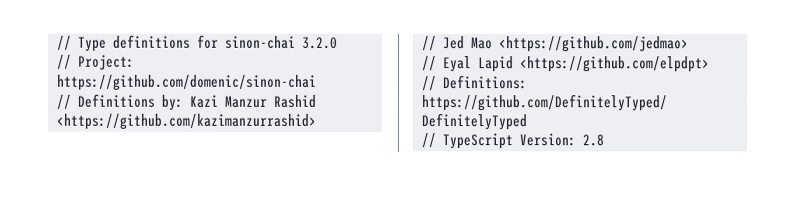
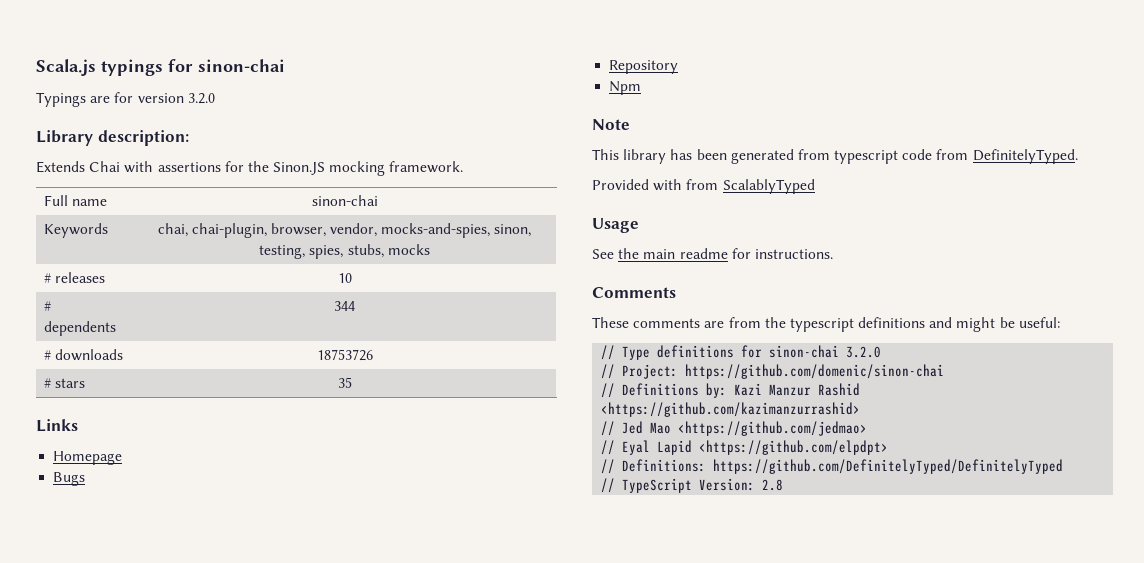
(57, 43) none -> [36,59,285,76] [36,92,215,107] [36,130,189,146] [36,161,464,176] [43,195,107,206] [311,195,378,206] [43,223,108,238] [157,223,532,238] [259,244,430,259] [43,272,105,283] [337,273,352,283] [43,301,51,311] [43,321,116,336] [334,301,355,311] [43,349,123,361] [316,349,373,361] [43,378,85,388] [337,377,352,388] [36,419,78,432] [53,451,123,465] [53,472,86,486] [609,60,679,74] [609,81,642,95] [592,119,630,130] [592,149,1078,164] [592,179,815,194] [592,218,639,233] [592,248,833,259] [592,287,676,298] [592,317,1060,332] Scala.js typings for sinon-chai // Typings are for version 3.2.0 // Library description: // Extends Chai with assertions for the Sinon.JS mocking framework. // Full name | sinon-chai // Keywords | chai, chai-plugin, browser, vendor, mocks-and-spies, sinon, testing, spies, stubs, mocks // # releases | 10 // # dependents | 344 // # downloads | 18753726 // # stars | 35 // Links // Homepage // Bugs // Repository // Npm // Note // This library has been generated from typescript code from DefinitelyTyped. // Provided with from ScalablyTyped // Usage // See the main readme for instructions. // Comments // These comments are from the typescript definitions and might be useful: //

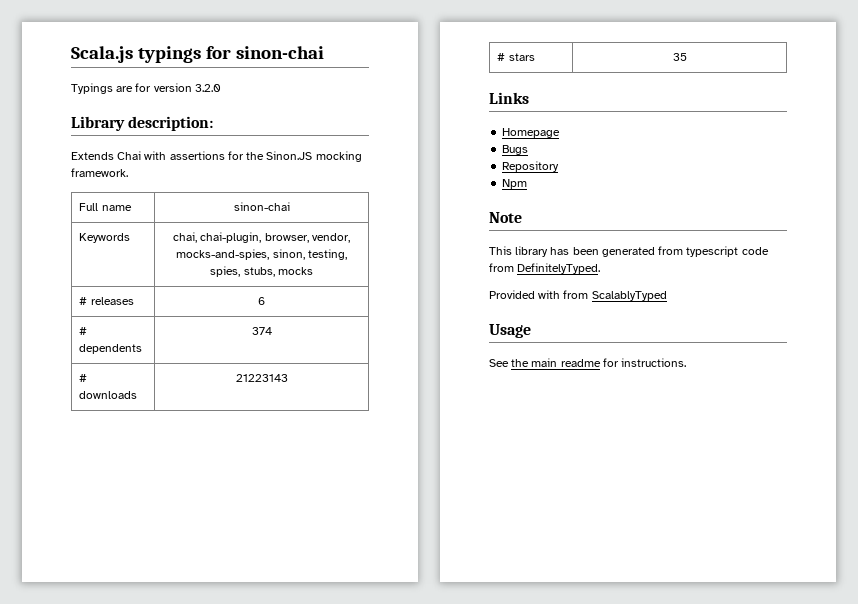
[337,273,352,283] 10 -> [258,297,265,305] 6
[334,301,355,311] 344 -> [251,327,272,335] 374
[316,349,373,361] 18753726 -> [235,374,288,382] 21223143
[592,287,676,298] [592,317,1060,332] [601,345,882,360] [601,364,945,379] [601,383,861,398] [601,402,861,417] [601,421,868,436] [601,440,889,455] [601,459,1064,474] [601,478,784,493] // Comments // These comments are from the typescript definitions and might be useful: // // Type definitions for sinon-chai 3.2.0 // // Project: https://github.com/domenic/sinon-chai // // Definitions by: Kazi Manzur Rashid <https://github.com/kazimanzurrashid> // // Jed Mao <https://github.com/jedmao> // // Eyal Lapid <https://github.com/elpdpt> // // Definitions: https://github.com/DefinitelyTyped/DefinitelyTyped // // TypeScript Version: 2.8 -> (687, 362) none

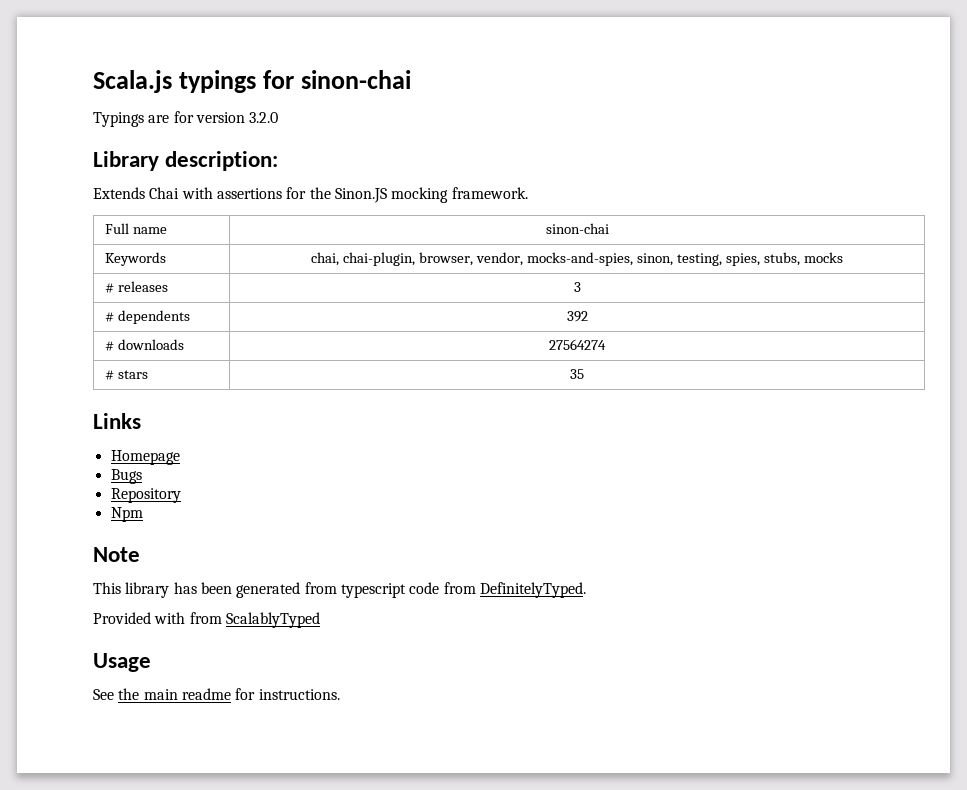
[258,297,265,305] 6 -> [573,282,581,292] 3
[251,327,272,335] 374 -> [566,311,588,322] 392
[235,374,288,382] 21223143 -> [549,339,606,350] 27564274

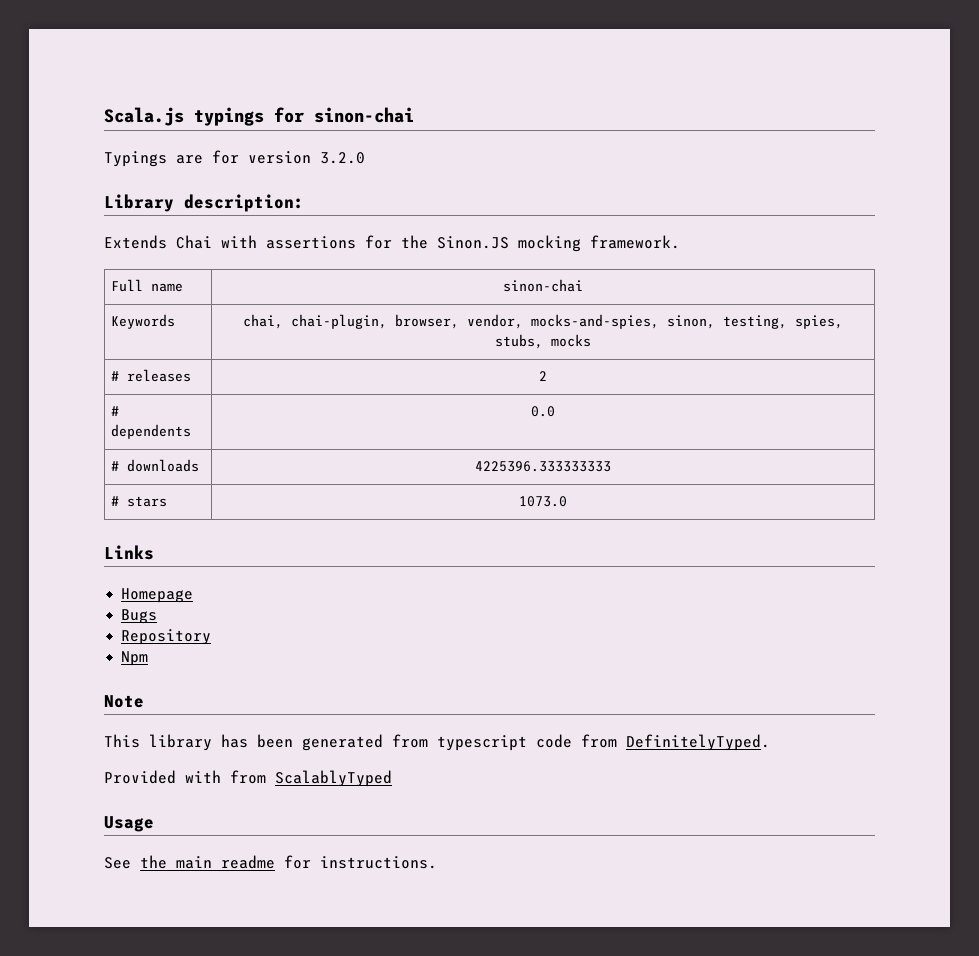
[573,282,581,292] 3 -> [539,371,547,381] 2
[566,311,588,322] 392 -> [531,406,555,417] 0.0
[549,339,606,350] 27564274 -> [475,461,611,472] 4225396.333333333
[570,369,584,379] 35 -> [519,496,567,507] 1073.0

